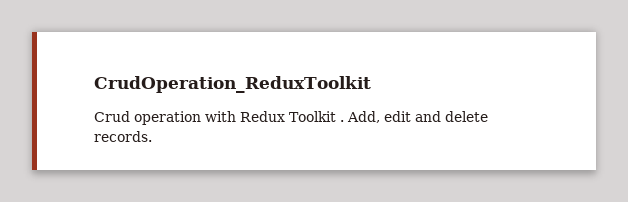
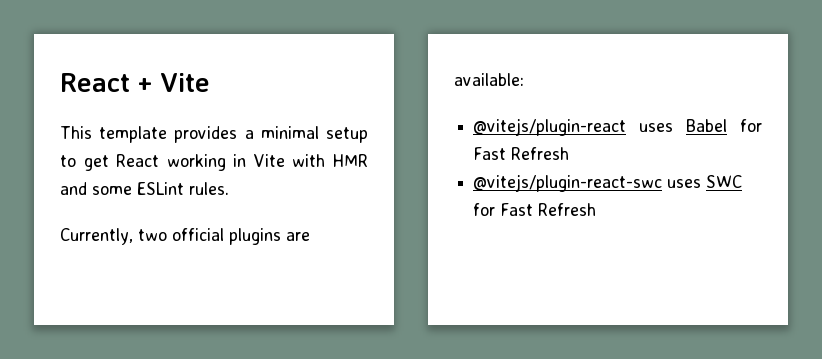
[94,76,371,93] [94,111,488,125] [94,131,152,142] CrudOperation_ReduxToolkit // Crud operation with Redux Toolkit . Add, edit and delete records. -> [60,73,210,92] [60,126,368,143] [60,154,368,171] [60,182,229,195] [60,228,310,245] [454,73,524,86] [473,118,762,136] [473,147,570,160] [473,174,743,192] [473,203,597,216] React + Vite // This template provides a minimal setup to get React working in Vite with HMR and some ESLint rules. // Currently, two official plugins are available: // @vitejs/plugin-react uses Babel for Fast Refresh // @vitejs/plugin-react-swc uses SWC for Fast Refresh

